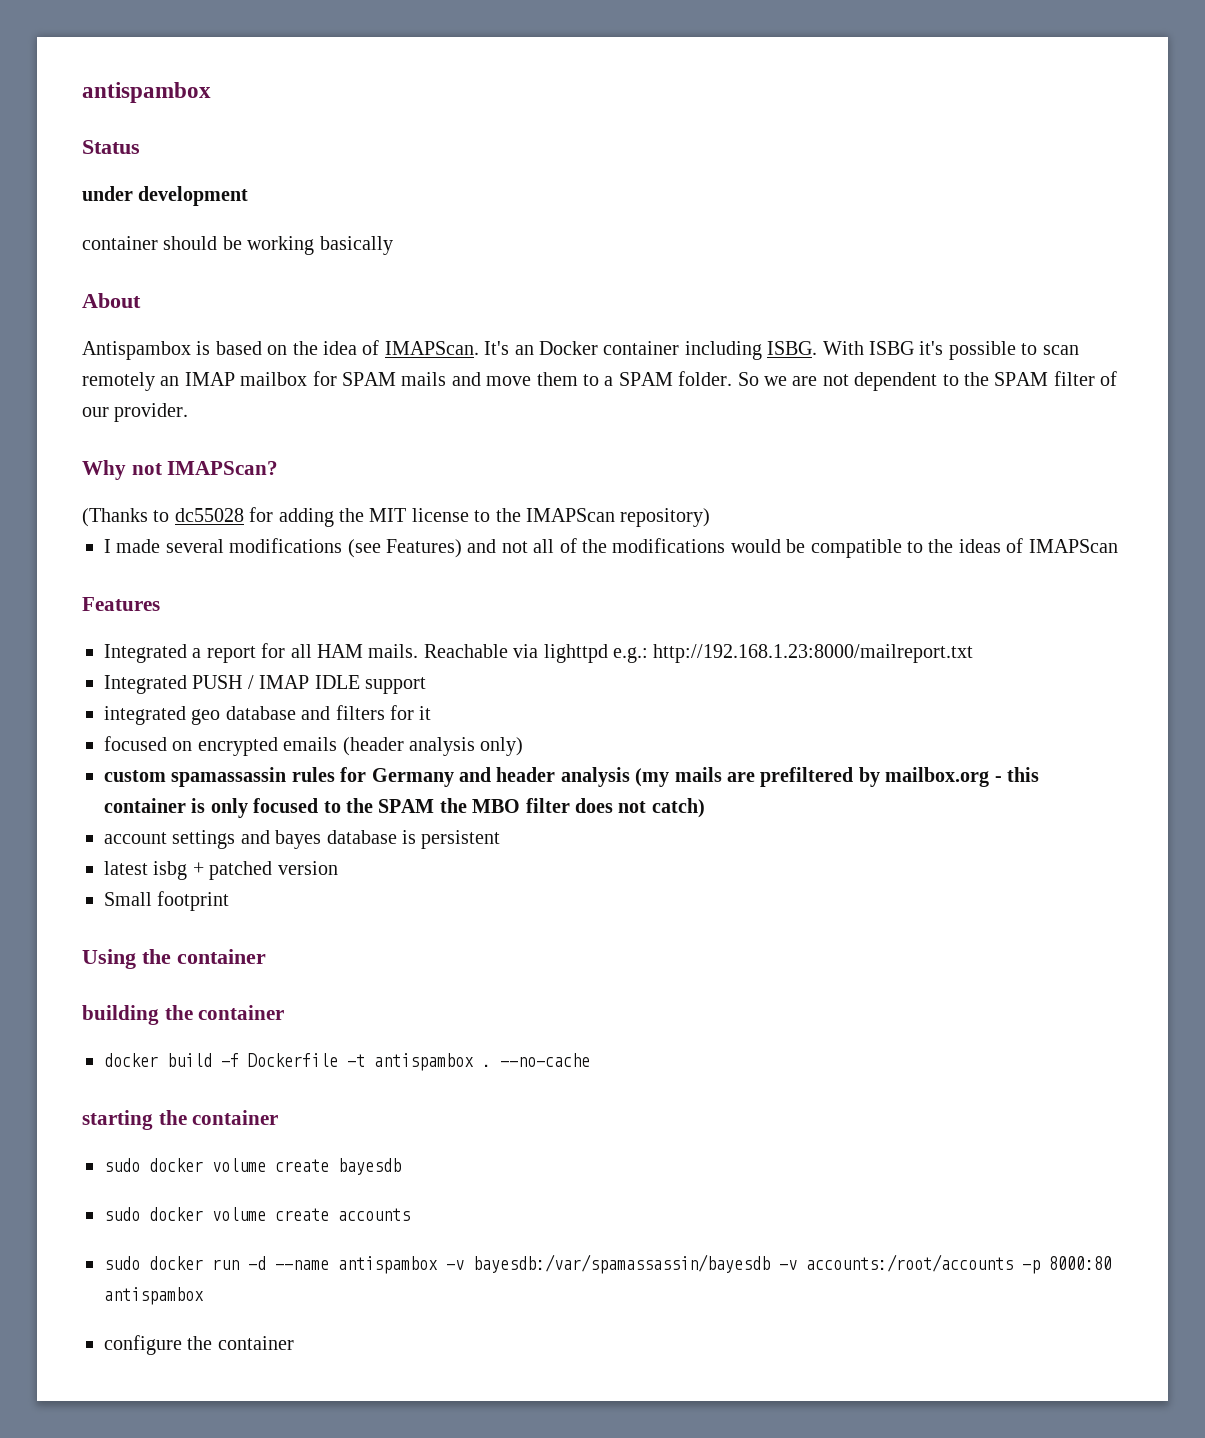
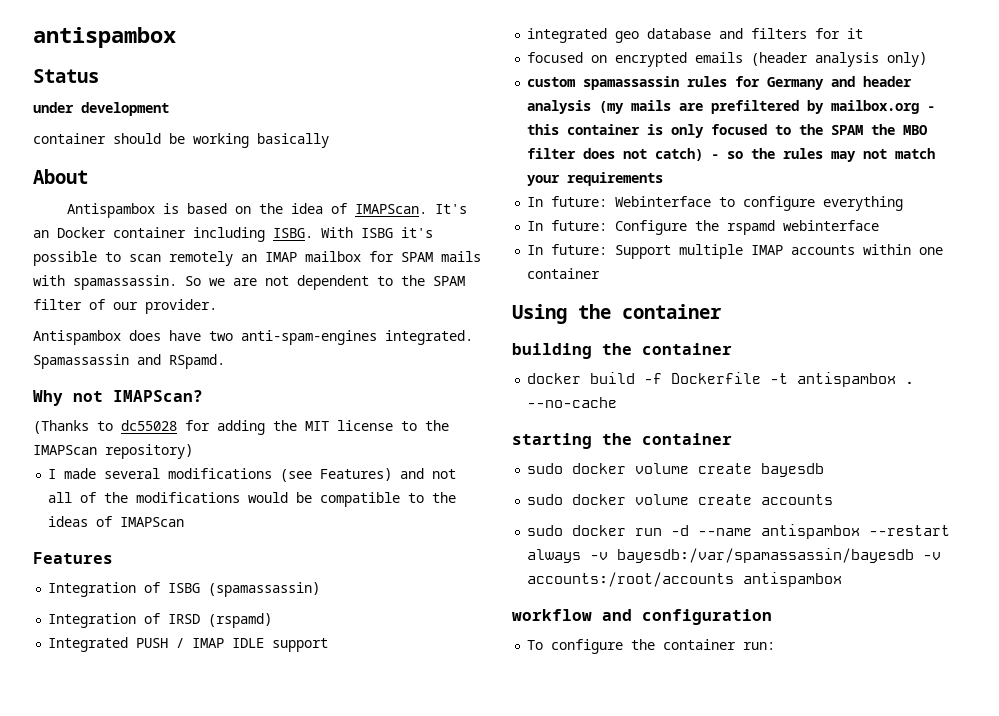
[451,371,733,386] and move them to a SPAM folder. -> [33,275,177,290] with spamassassin.
(189, 412) none -> [33,330,473,345] [33,354,225,369] // Antispambox does have two anti-spam-engines integrated. Spamassassin and RSpamd.
[104,643,974,663] Integrated a report for all HAM mails. Reachable via lighttpd e.g.: http://192.168.1.23:8000/mailreport.txt -> [48,582,321,597] [48,613,273,628] Integration of ISBG (spamassassin) // Integration of IRSD (rspamd)
[104,830,501,849] [104,861,338,880] [104,891,230,911] // account settings and bayes database is persistent // latest isbg + patched version // Small footprint -> [711,148,936,162] [527,172,664,186] [527,196,904,211] [527,220,880,235] [527,244,944,259] [527,268,601,279] - so the rules may not match your requirements // In future: Webinterface to configure everything // In future: Configure the rspamd webinterface // In future: Support multiple IMAP accounts within one container
(438, 1265) none -> [869,525,951,536] [527,549,582,563] --restart always
[1022,1256,1112,1274] [104,1287,204,1305] -p 8000:80 antispambox // -> [743,572,843,587] [512,609,772,625] [527,640,544,650] antispambox // workflow and configuration // To
(294, 1343) none -> [743,642,776,650] run:

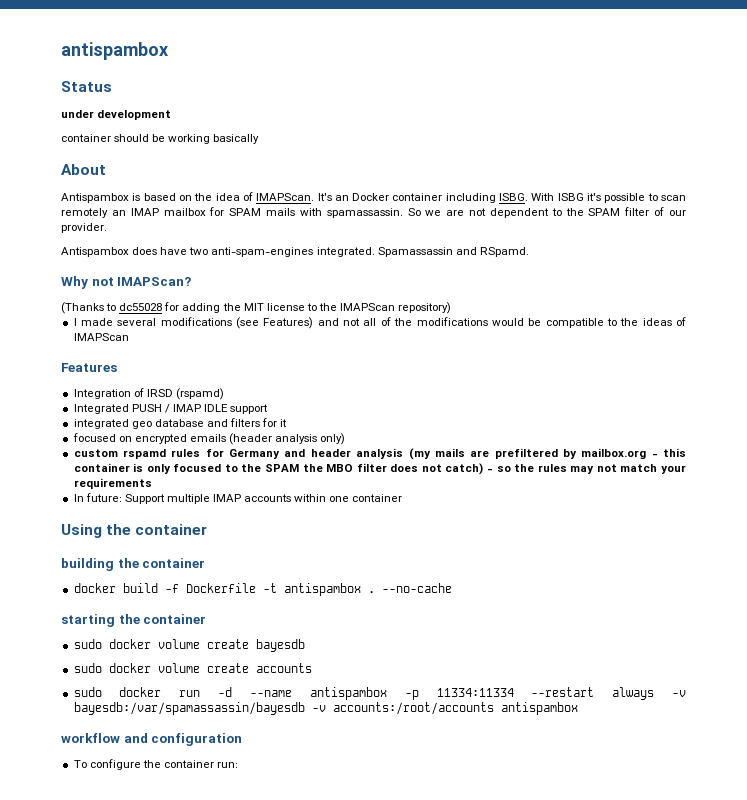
[48,582,321,597] // Integration of ISBG (spamassassin) -> (117, 367) none
[583,76,680,90] spamassassin -> [123,449,167,459] rspamd
[527,196,904,211] [527,220,880,235] // In future: Webinterface to configure everything // In future: Configure the rspamd webinterface -> (152, 483) none
(861, 531) none -> [404,688,514,700] -p 11334:11334

